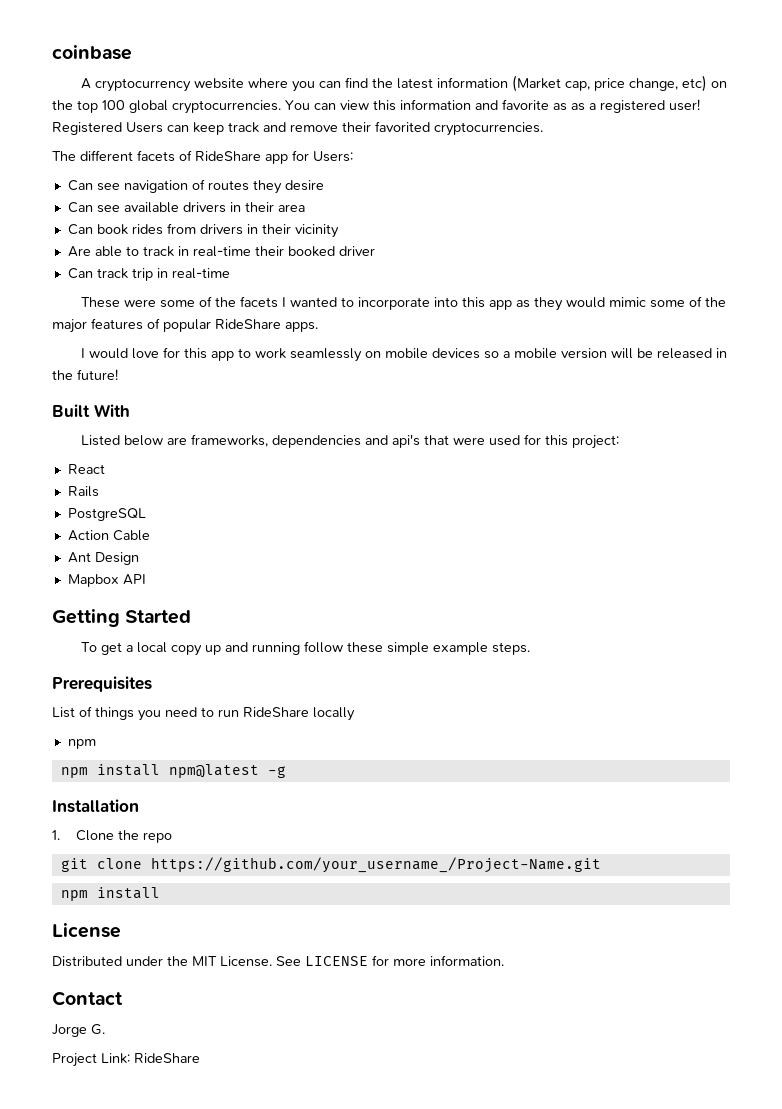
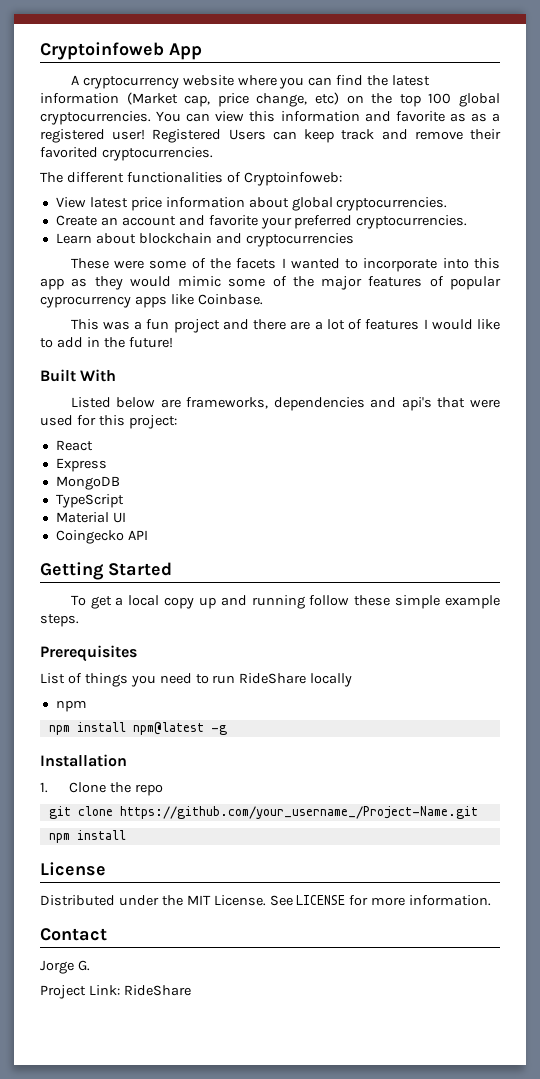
[52,45,132,60] coinbase -> [40,42,202,60] Cryptoinfoweb App
[137,150,353,164] [67,179,324,194] [67,202,305,213] [67,223,339,238] [67,246,375,257] [67,268,230,281] facets of RideShare app for Users: // Can see navigation of routes they desire // Can see available drivers in their area // Can book rides from drivers in their vicinity // Are able to track in real-time their booked driver // Can track trip in real-time -> [126,172,342,186] [55,197,448,211] [55,215,468,229] [55,233,354,247] functionalities of Cryptoinfoweb: // View latest price information about global cryptocurrencies. // Create an account and favorite your preferred cryptocurrencies. // Learn about blockchain and cryptocurrencies
[215,319,318,332] [81,347,713,362] RideShare apps. // I would love for this app to work seamlessly on mobile devices so a mobile version will be released -> [40,294,263,308] [70,319,500,333] [40,337,83,348] cyprocurrency apps like Coinbase. // This was a fun project and there are a lot of features I would like to add
[67,486,99,497] [67,508,146,521] [67,530,150,541] [67,552,139,565] [67,574,119,587] Rails // PostgreSQL // Action Cable // Ant Design // Mapbox -> [55,458,107,472] [55,476,120,490] [55,494,124,508] [55,512,126,523] [55,530,124,544] Express // MongoDB // TypeScript // Material UI // Coingecko

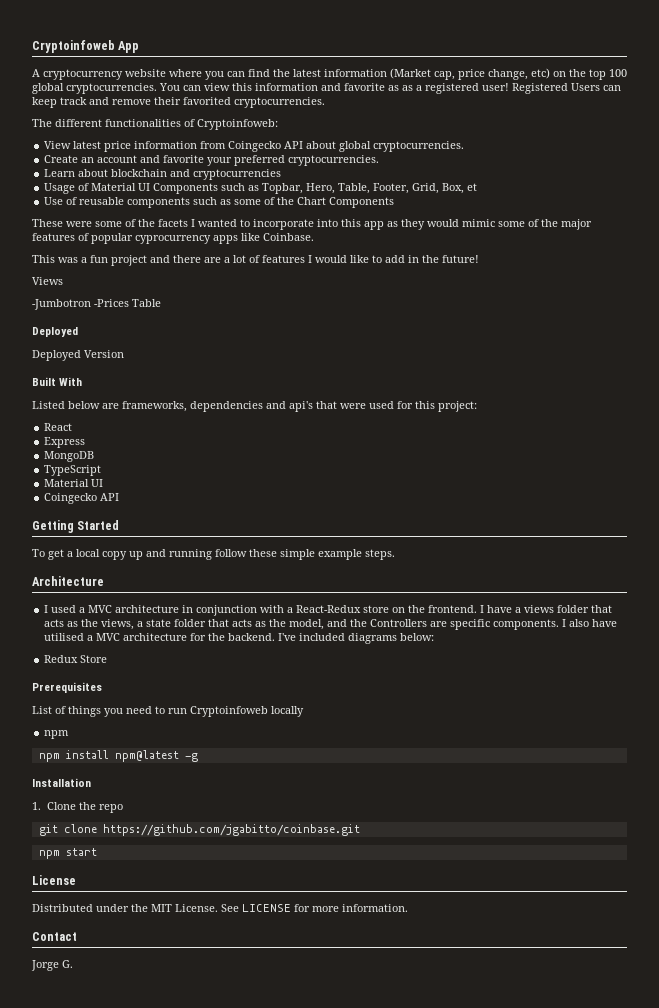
(245, 202) none -> [200,141,304,152] from Coingecko API
(354, 240) none -> [44,183,478,194] [44,197,395,208] // Usage of Material UI Components such as Topbar, Hero, Table, Footer, Grid, Box, et // Use of reusable components such as some of the Chart Components
(173, 342) none -> [32,277,63,285] [32,299,161,310] [32,327,78,337] [32,350,124,361] // Views // -Jumbotron -Prices Table // Deployed // Deployed Version
(79, 620) none -> [32,576,104,586] [44,605,613,616] [44,619,618,630] [44,633,435,644] [44,655,108,663] // Architecture // I used a MVC architecture in conjunction with a React-Redux store on the frontend. I have a views folder that acts as the views, a state folder that acts as the model, and the Controllers are specific components. I also have utilised a MVC architecture for the backend. I've included diagrams below: // Redux Store
[239,673,307,684] RideShare -> [190,706,268,717] Cryptoinfoweb
[119,806,478,819] [48,830,126,843] https://github.com/your_username_/Project-Name.git // npm install -> [102,824,360,836] [38,848,97,859] https://github.com/jgabitto/coinbase.git // npm start
[40,985,191,999] // Project Link: RideShare -> (73, 964) none

